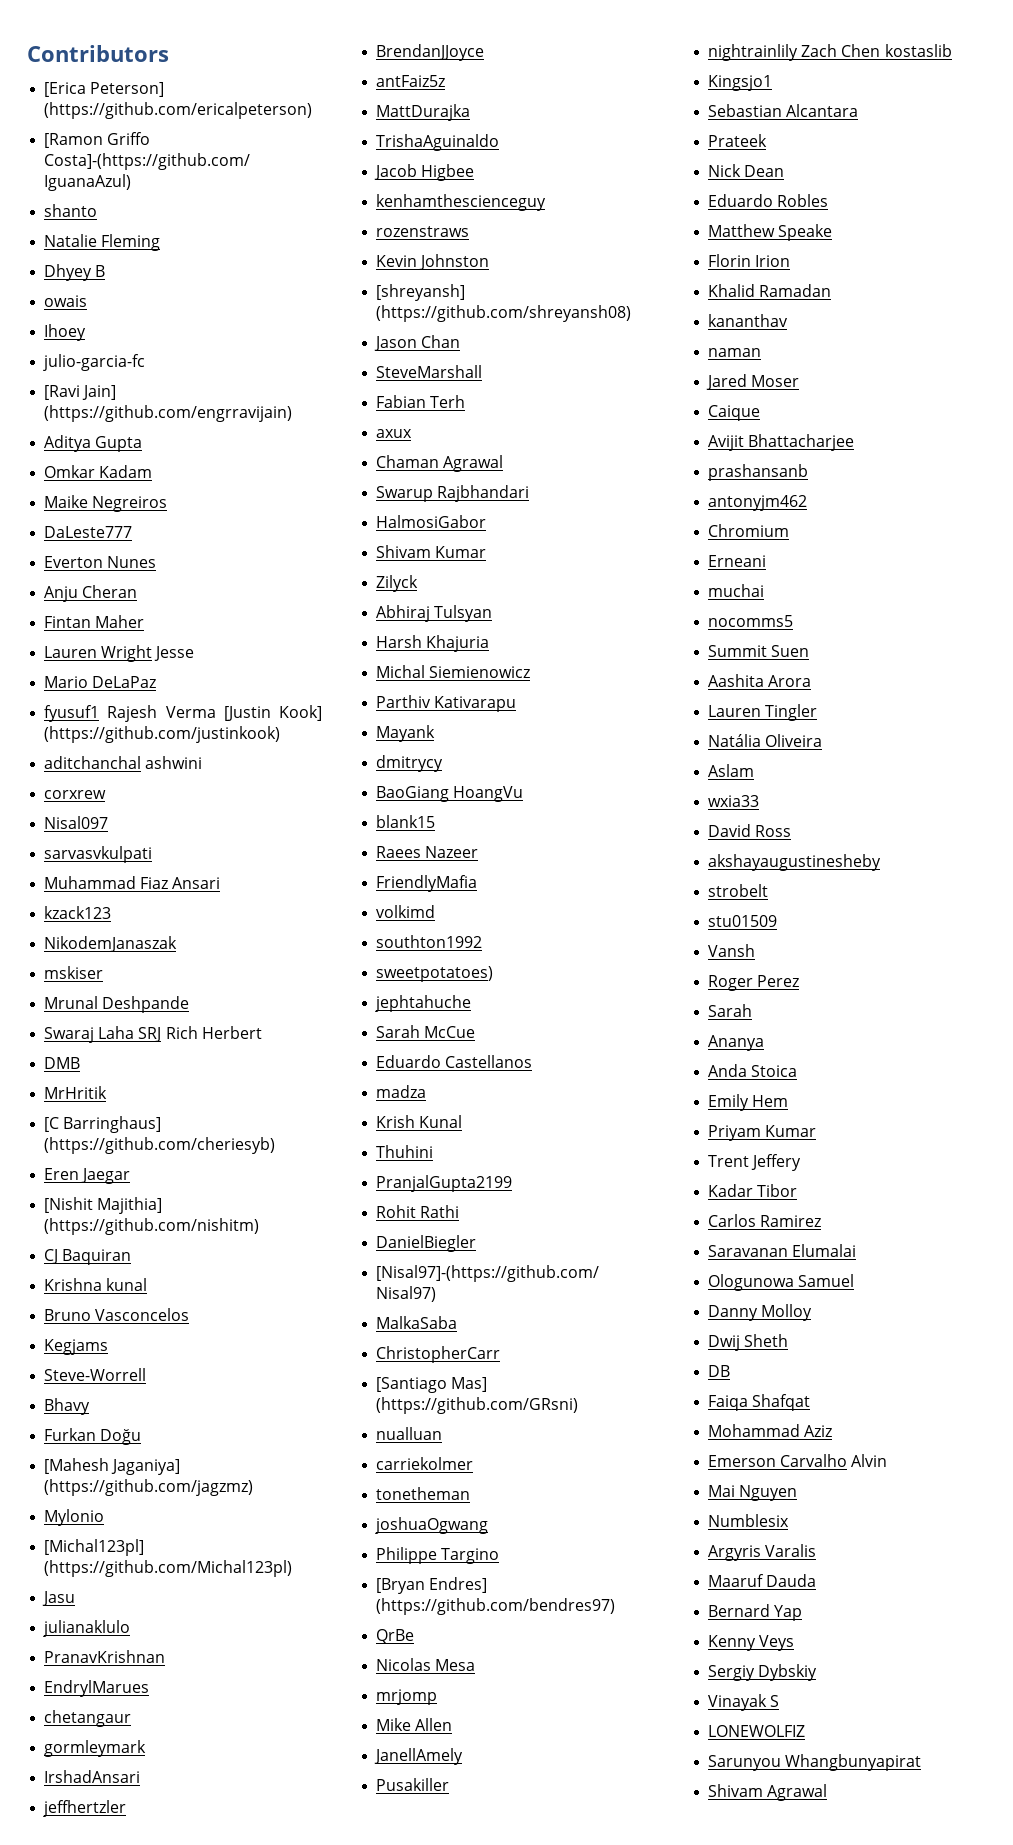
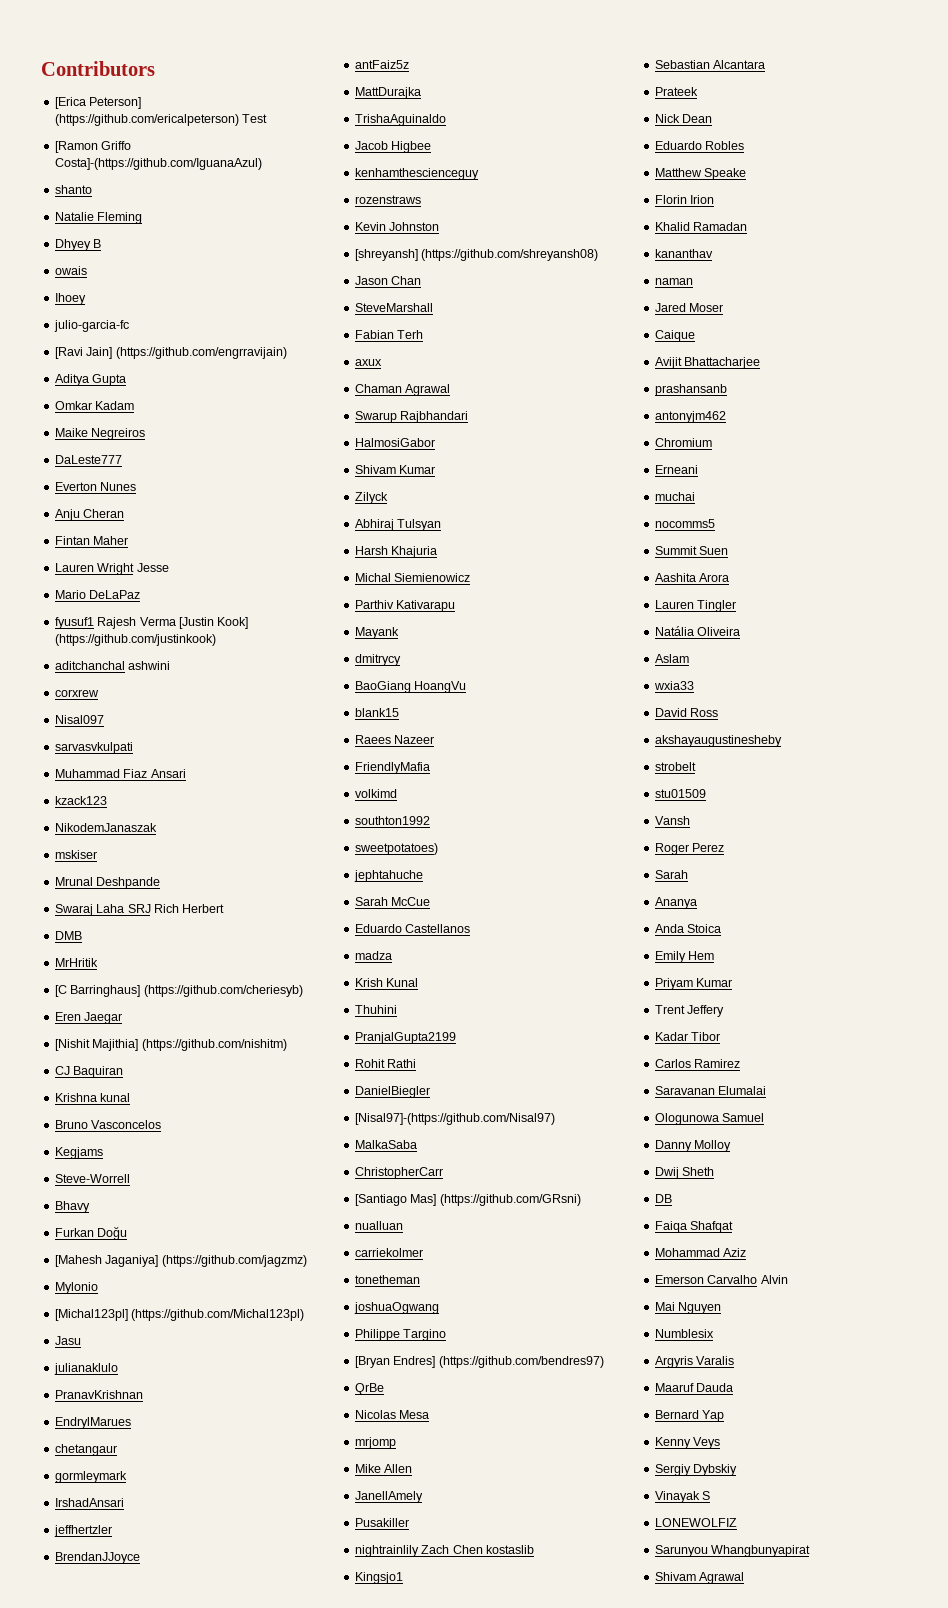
(313, 110) none -> [242,114,268,123] Test

